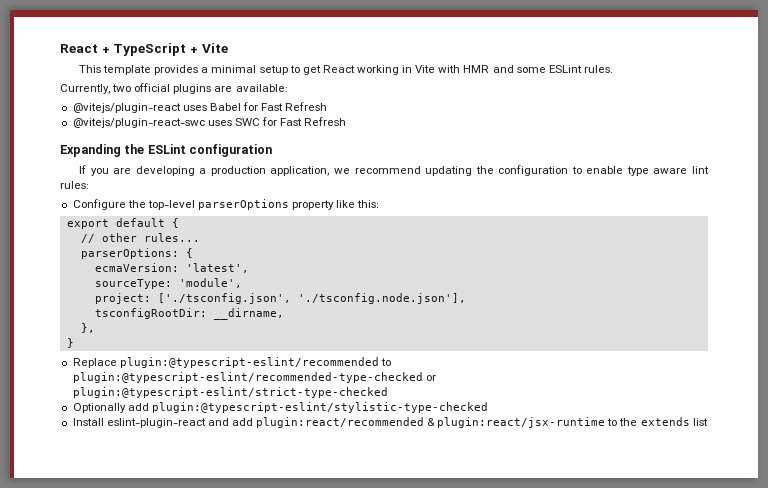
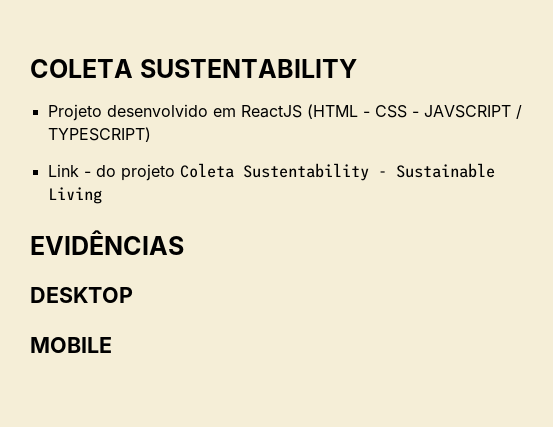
[60,43,228,56] [79,65,613,75] [60,83,288,94] [72,102,328,113] [72,117,347,128] [60,144,273,157] [79,165,709,176] [60,181,89,189] [72,199,380,210] [66,218,179,229] [80,233,200,243] [80,248,193,259] [94,263,249,273] [94,278,242,289] [94,293,466,304] [94,308,284,320] [80,323,95,333] [66,338,74,348] [72,357,391,368] [72,372,436,383] [72,387,388,398] [72,402,488,413] [72,417,708,428] React + TypeScript + Vite // This template provides a minimal setup to get React working in Vite with HMR and some ESLint rules. // Currently, two official plugins are available: // @vitejs/plugin-react uses Babel for Fast Refresh // @vitejs/plugin-react-swc uses SWC for Fast Refresh // Expanding the ESLint configuration // If you are developing a production application, we recommend updating the configuration to enable type aware lint rules: // Configure the top-level parserOptions property like this: // export default { // // other rules... // parserOptions: { // ecmaVersion: 'latest', // sourceType: 'module', // project: ['./tsconfig.json', './tsconfig.node.json'], // tsconfigRootDir: __dirname, // }, // } // Replace plugin:@typescript-eslint/recommended to plugin:@typescript-eslint/recommended-type-checked or plugin:@typescript-eslint/strict-type-checked // Optionally add plugin:@typescript-eslint/stylistic-type-checked // Install eslint-plugin-react and add plugin:react/recommended & plugin:react/jsx-runtime to the extends list -> [30,59,357,78] [47,104,522,121] [47,127,151,142] [47,163,495,181] [47,187,102,204] [30,230,184,255] [30,287,133,303] [30,337,112,353] COLETA SUSTENTABILITY // Projeto desenvolvido em ReactJS (HTML - CSS - JAVSCRIPT / TYPESCRIPT) // Link - do projeto Coleta Sustentability - Sustainable Living // EVIDÊNCIAS // DESKTOP // MOBILE

